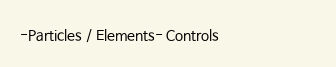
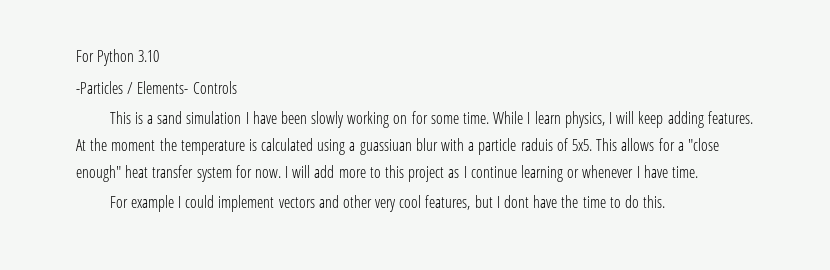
(20, 35) none -> [76,49,160,66] For Python 3.10 //
(220, 35) none -> [109,111,753,128] [76,138,719,155] [76,165,698,182] [109,195,666,212] // This is a sand simulation I have been slowly working on for some time. While I learn physics, I will keep adding features. At the moment the temperature is calculated using a guassiuan blur with a particle raduis of 5x5. This allows for a "close enough" heat transfer system for now. I will add more to this project as I continue learning or whenever I have time. // For example I could implement vectors and other very cool features, but I dont have the time to do this.

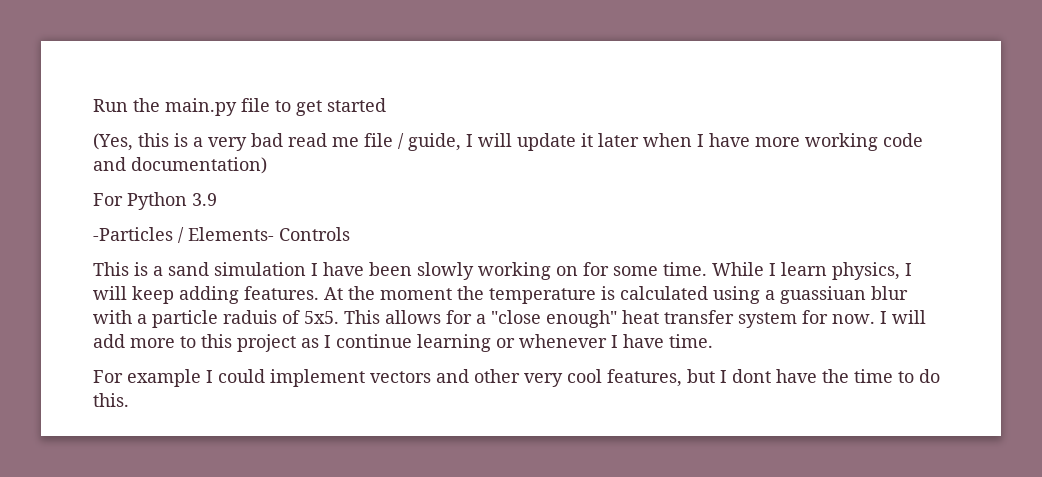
(76, 56) none -> [93,98,386,116] [93,133,923,151] [93,157,267,174] Run the main.py file to get started // (Yes, this is a very bad read me file / guide, I will update it later when I have more working code and documentation) //
[138,50,160,62] 3.10 -> [192,193,217,206] 3.9

